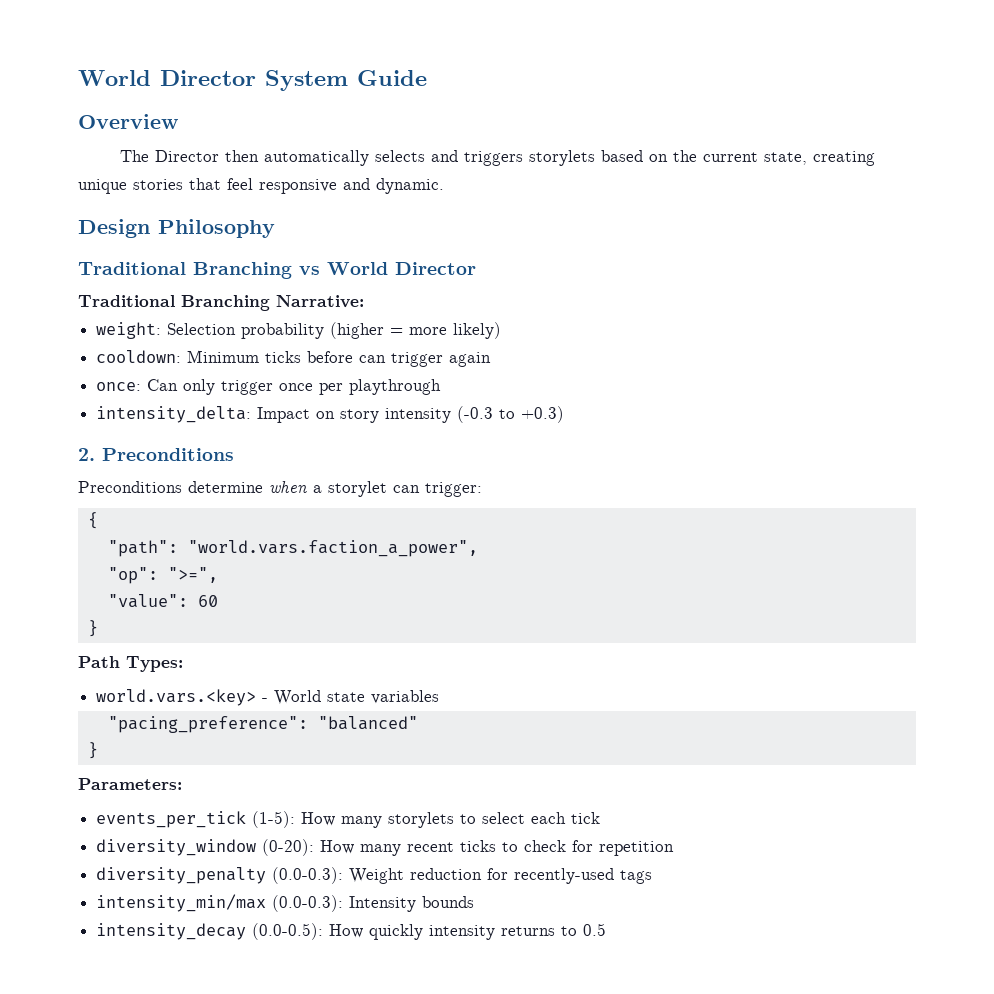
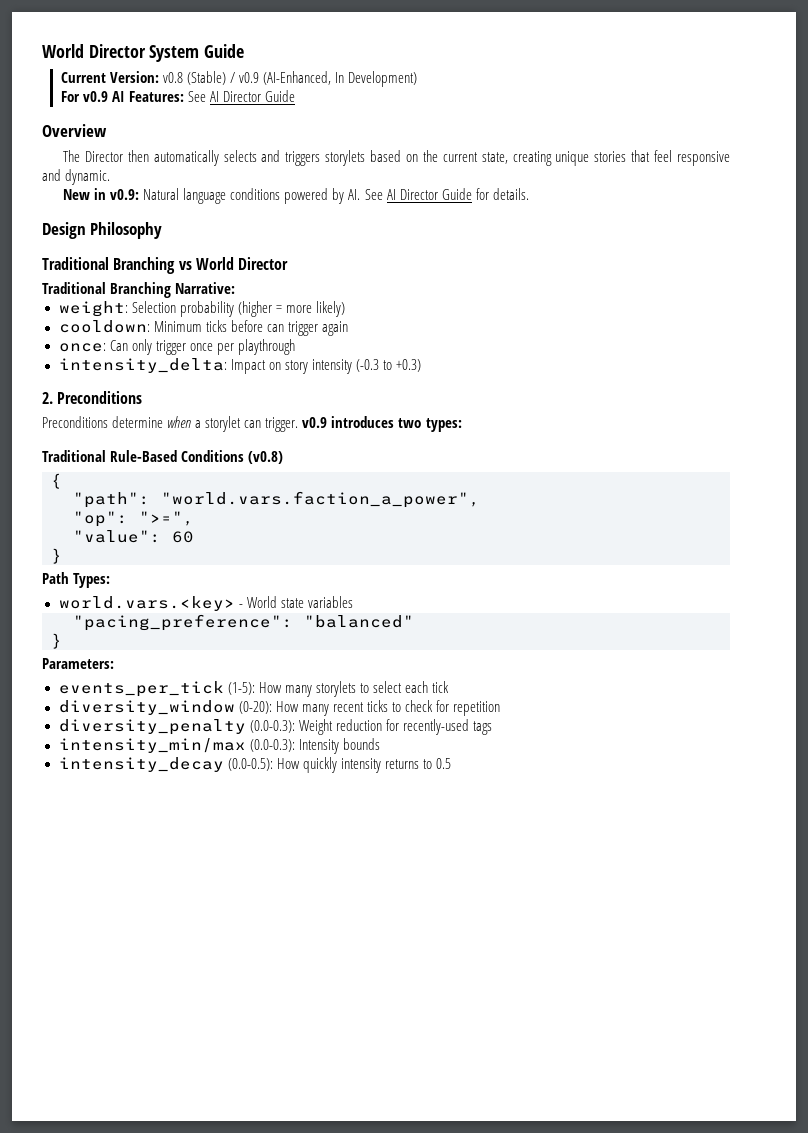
(427, 78) none -> [60,71,418,87] [60,90,296,102] // Current Version: v0.8 (Stable) / v0.9 (AI-Enhanced, In Development) // For v0.9 AI Features: See AI Director Guide
(444, 186) none -> [63,188,529,204] // New in v0.9: Natural language conditions powered by AI. See AI Director Guide for details.
[425,482,482,497] trigger: -> [265,416,462,432] [42,450,284,464] trigger. v0.9 introduces two types: // Traditional Rule-Based Conditions (v0.8)

